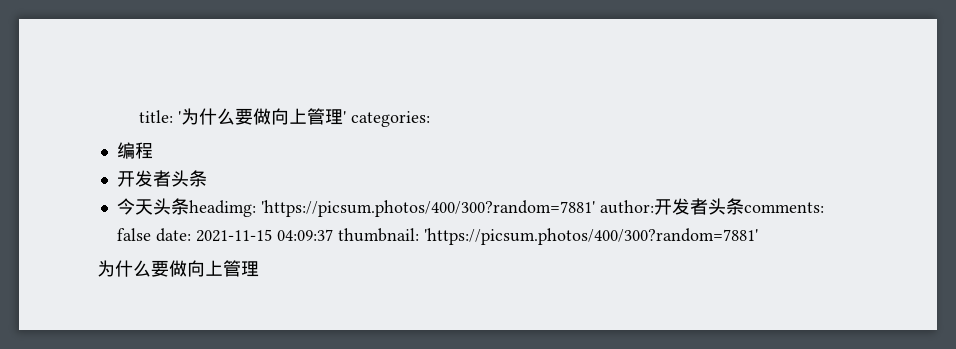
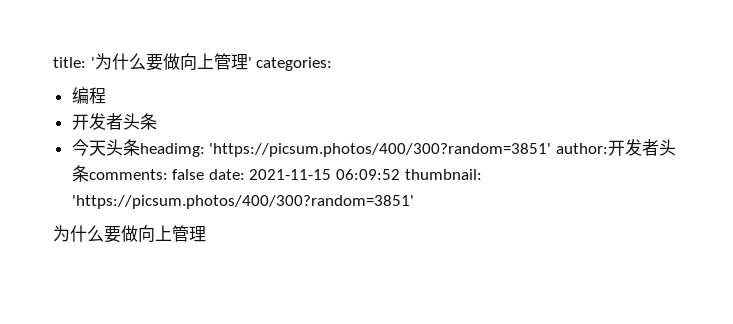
[260,200,595,217] 'https://picsum.photos/400/300?random=7881' -> [209,143,552,157] 'https://picsum.photos/400/300?random=3851'
[276,228,758,245] 04:09:37 thumbnail: 'https://picsum.photos/400/300?random=7881' -> [336,169,482,180] [71,195,414,209] 06:09:52 thumbnail: 'https://picsum.photos/400/300?random=3851'

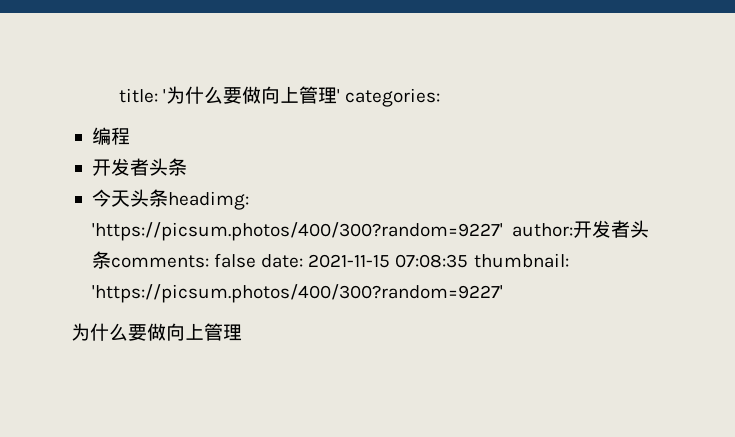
[209,143,552,157] 'https://picsum.photos/400/300?random=3851' -> [91,222,503,241] 'https://picsum.photos/400/300?random=9227'
[336,169,482,180] [71,195,414,209] 06:09:52 thumbnail: 'https://picsum.photos/400/300?random=3851' -> [395,253,569,268] [91,284,503,303] 07:08:35 thumbnail: 'https://picsum.photos/400/300?random=9227'

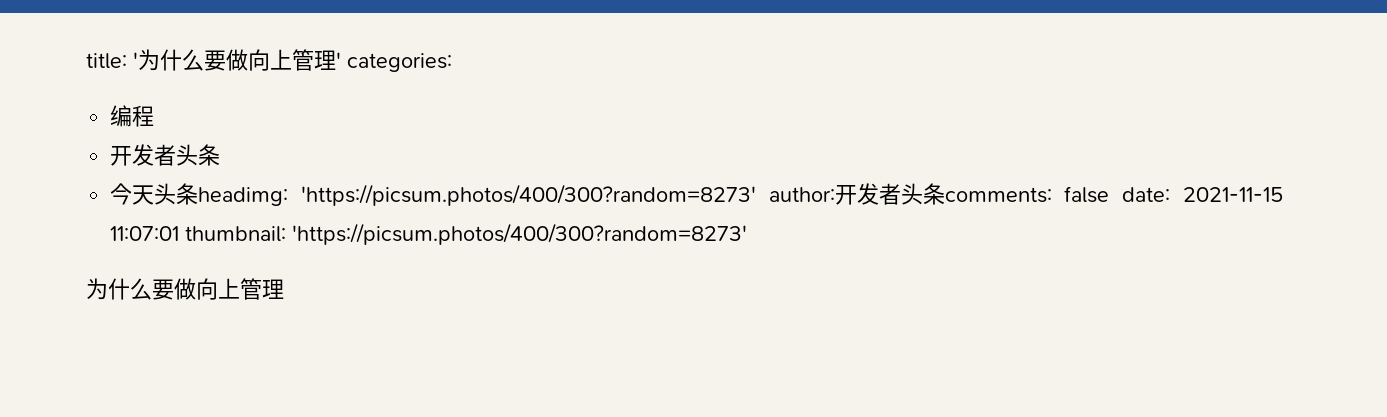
[91,222,503,241] 'https://picsum.photos/400/300?random=9227' -> [300,184,756,206] 'https://picsum.photos/400/300?random=8273'
[395,253,569,268] [91,284,503,303] 07:08:35 thumbnail: 'https://picsum.photos/400/300?random=9227' -> [110,223,748,245] 11:07:01 thumbnail: 'https://picsum.photos/400/300?random=8273'

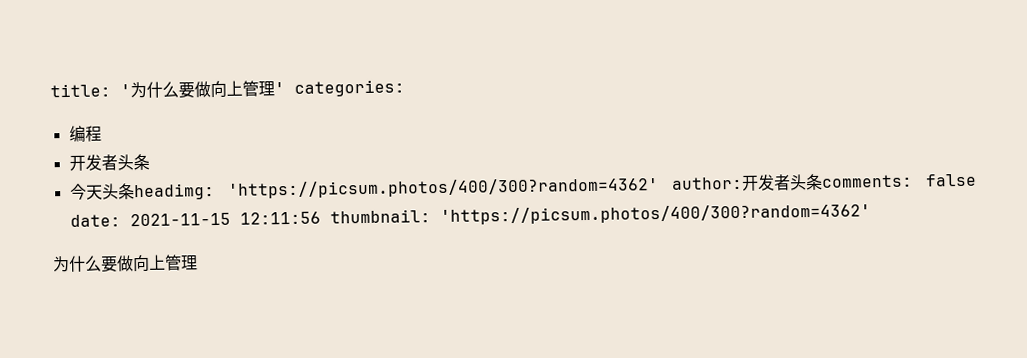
[300,184,756,206] 'https://picsum.photos/400/300?random=8273' -> [227,177,659,199] 'https://picsum.photos/400/300?random=4362'
[110,223,748,245] 11:07:01 thumbnail: 'https://picsum.photos/400/300?random=8273' -> [239,203,871,225] 12:11:56 thumbnail: 'https://picsum.photos/400/300?random=4362'

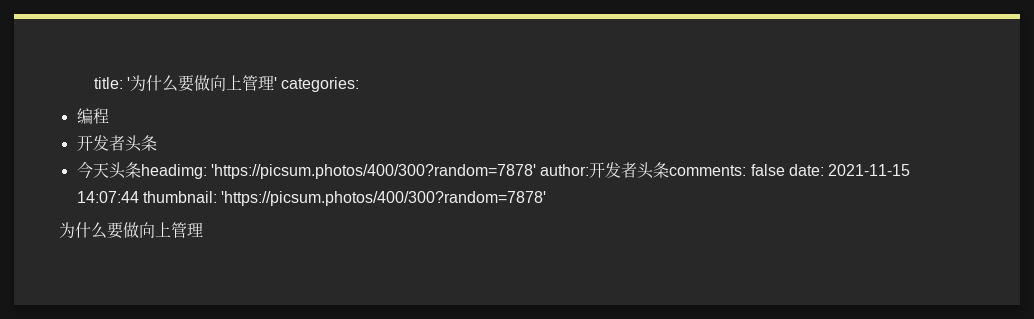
[227,177,659,199] 'https://picsum.photos/400/300?random=4362' -> [210,164,536,179] 'https://picsum.photos/400/300?random=7878'
[239,203,871,225] 12:11:56 thumbnail: 'https://picsum.photos/400/300?random=4362' -> [76,191,547,206] 14:07:44 thumbnail: 'https://picsum.photos/400/300?random=7878'

